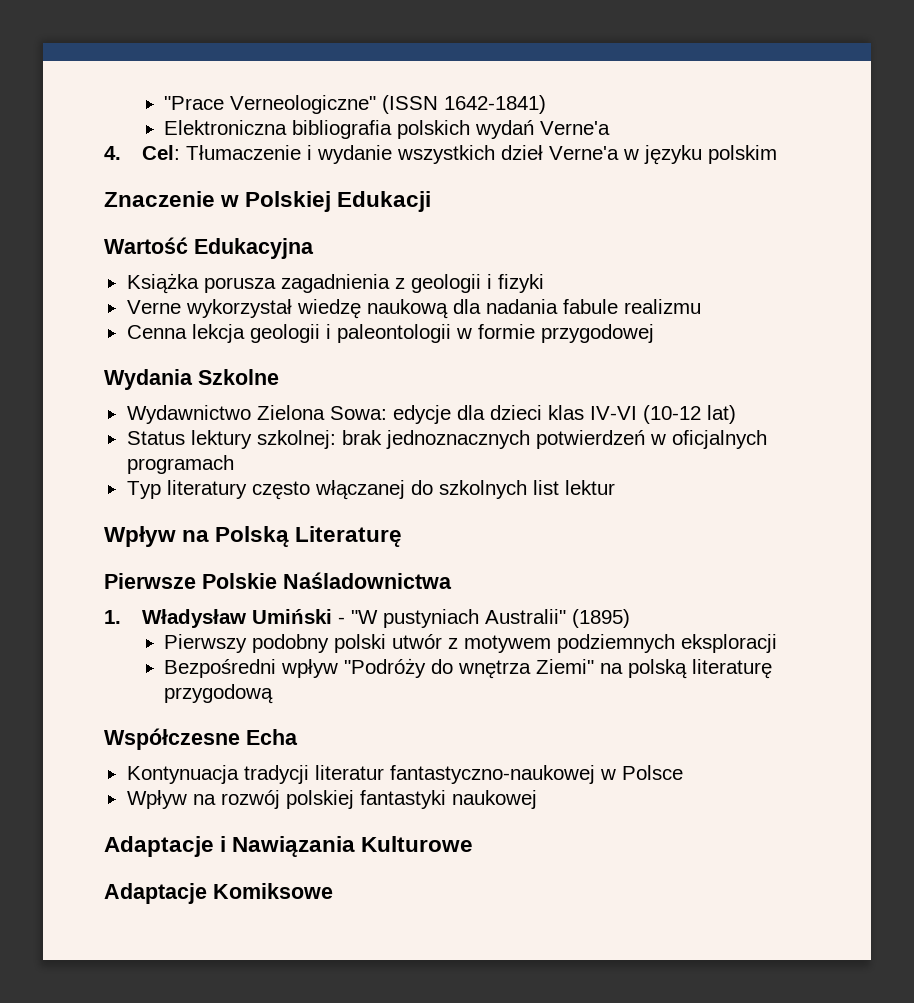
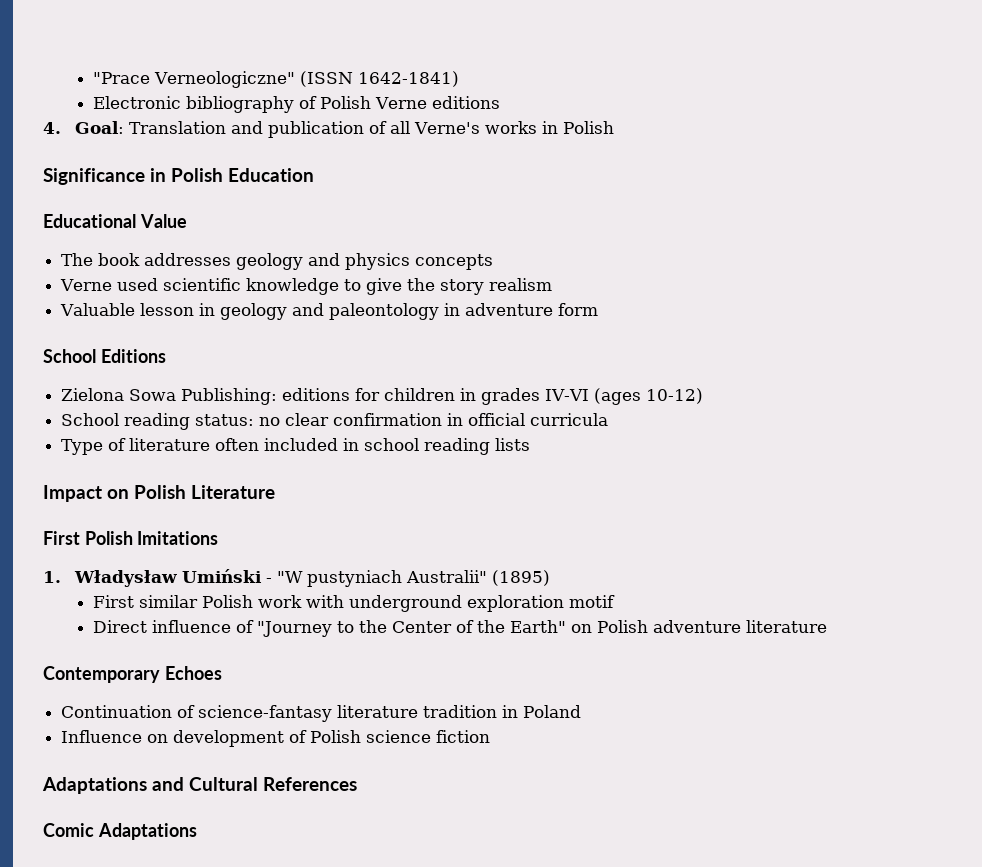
[164,120,611,139] [104,145,777,165] [104,191,432,212] [104,237,314,259] [126,273,544,294] [126,299,701,319] [126,324,654,343] [104,369,279,390] [126,405,736,424] [126,430,767,449] [126,455,234,474] [126,480,615,500] [104,526,403,547] [104,572,452,589] Elektroniczna bibliografia polskich wydań Verne'a // 4. Cel: Tłumaczenie i wydanie wszystkich dzieł Verne'a w języku polskim // Znaczenie w Polskiej Edukacji // Wartość Edukacyjna // Książka porusza zagadnienia z geologii i fizyki // Verne wykorzystał wiedzę naukową dla nadania fabule realizmu // Cenna lekcja geologii i paleontologii w formie przygodowej // Wydania Szkolne // Wydawnictwo Zielona Sowa: edycje dla dzieci klas IV-VI (10-12 lat) // Status lektury szkolnej: brak jednoznacznych potwierdzeń w oficjalnych programach // Typ literatury często włączanej do szkolnych list lektur // Wpływ na Polską Literaturę // Pierwsze Polskie Naśladownictwa -> [92,96,500,113] [43,121,614,138] [43,168,314,185] [43,214,187,228] [61,253,494,270] [60,278,553,295] [60,303,599,320] [43,349,166,363] [61,388,704,405] [61,413,609,430] [61,438,531,455] [43,485,275,502] [43,531,219,545] Electronic bibliography of Polish Verne editions // 4. Goal: Translation and publication of all Verne's works in Polish // Significance in Polish Education // Educational Value // The book addresses geology and physics concepts // Verne used scientific knowledge to give the story realism // Valuable lesson in geology and paleontology in adventure form // School Editions // Zielona Sowa Publishing: editions for children in grades IV-VI (ages 10-12) // School reading status: no clear confirmation in official curricula // Type of literature often included in school reading lists // Impact on Polish Literature // First Polish Imitations
[164,634,778,653] [164,658,773,679] [164,684,274,704] [104,728,298,750] [126,765,683,784] [126,790,537,809] [104,836,474,857] [104,883,333,904] Pierwszy podobny polski utwór z motywem podziemnych eksploracji // Bezpośredni wpływ "Podróży do wnętrza Ziemi" na polską literaturę przygodową // Współczesne Echa // Kontynuacja tradycji literatur fantastyczno-naukowej w Polsce // Wpływ na rozwój polskiej fantastyki naukowej // Adaptacje i Nawiązania Kulturowe // Adaptacje Komiksowe -> [92,595,615,612] [92,620,827,637] [43,666,222,683] [61,705,582,722] [61,730,491,747] [42,777,357,794] [43,823,197,840] First similar Polish work with underground exploration motif // Direct influence of "Journey to the Center of the Earth" on Polish adventure literature // Contemporary Echoes // Continuation of science-fantasy literature tradition in Poland // Influence on development of Polish science fiction // Adaptations and Cultural References // Comic Adaptations

